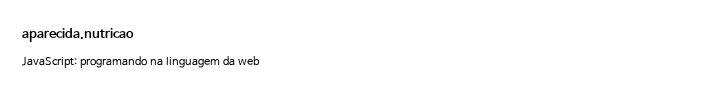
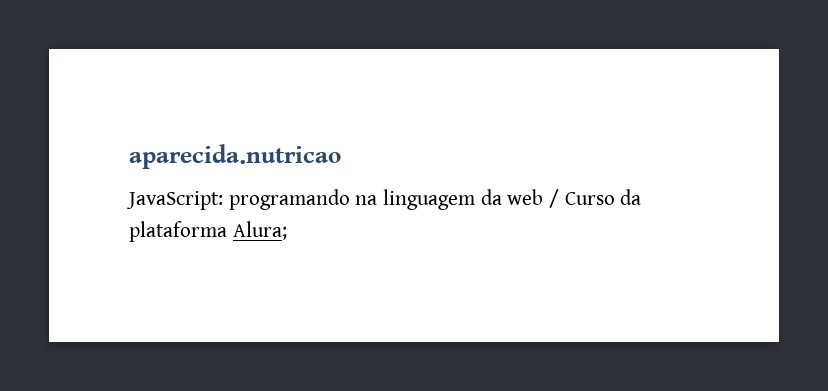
(260, 60) none -> [549,189,642,208] [129,221,287,242] / Curso da plataforma Alura;

